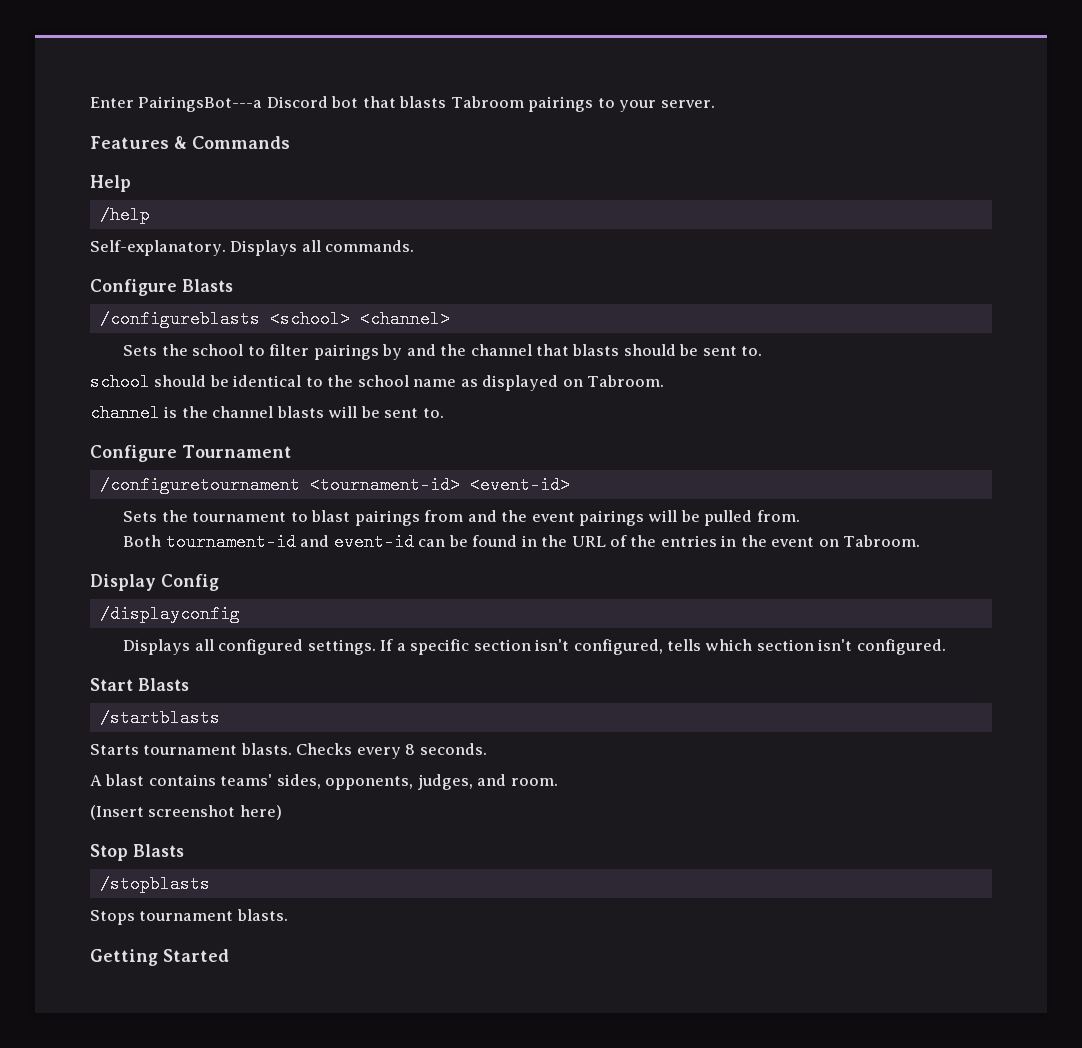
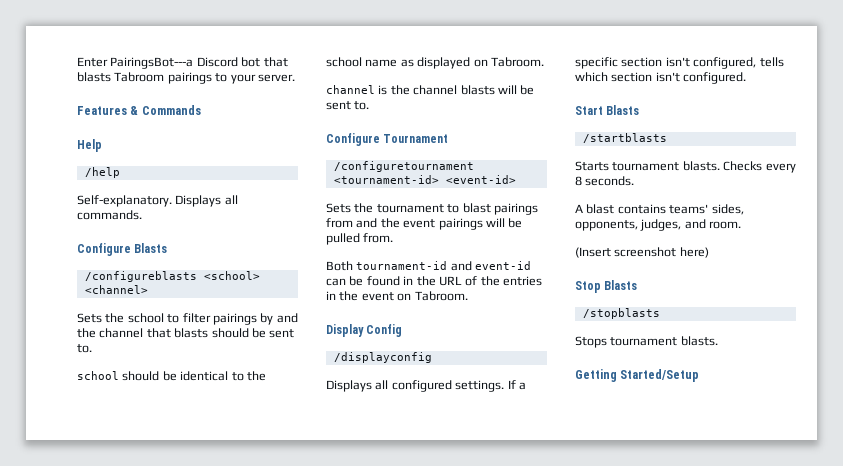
[163,949,229,962] Started -> [620,369,700,382] Started/Setup

